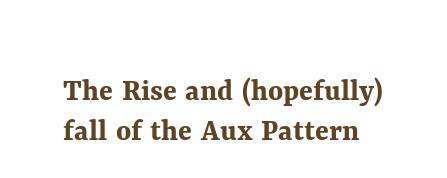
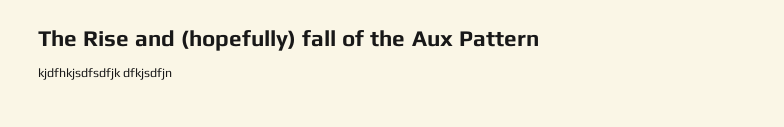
(360, 130) none -> [38,68,173,80] // kjdfhkjsdfsdfjk dfkjsdfjn

